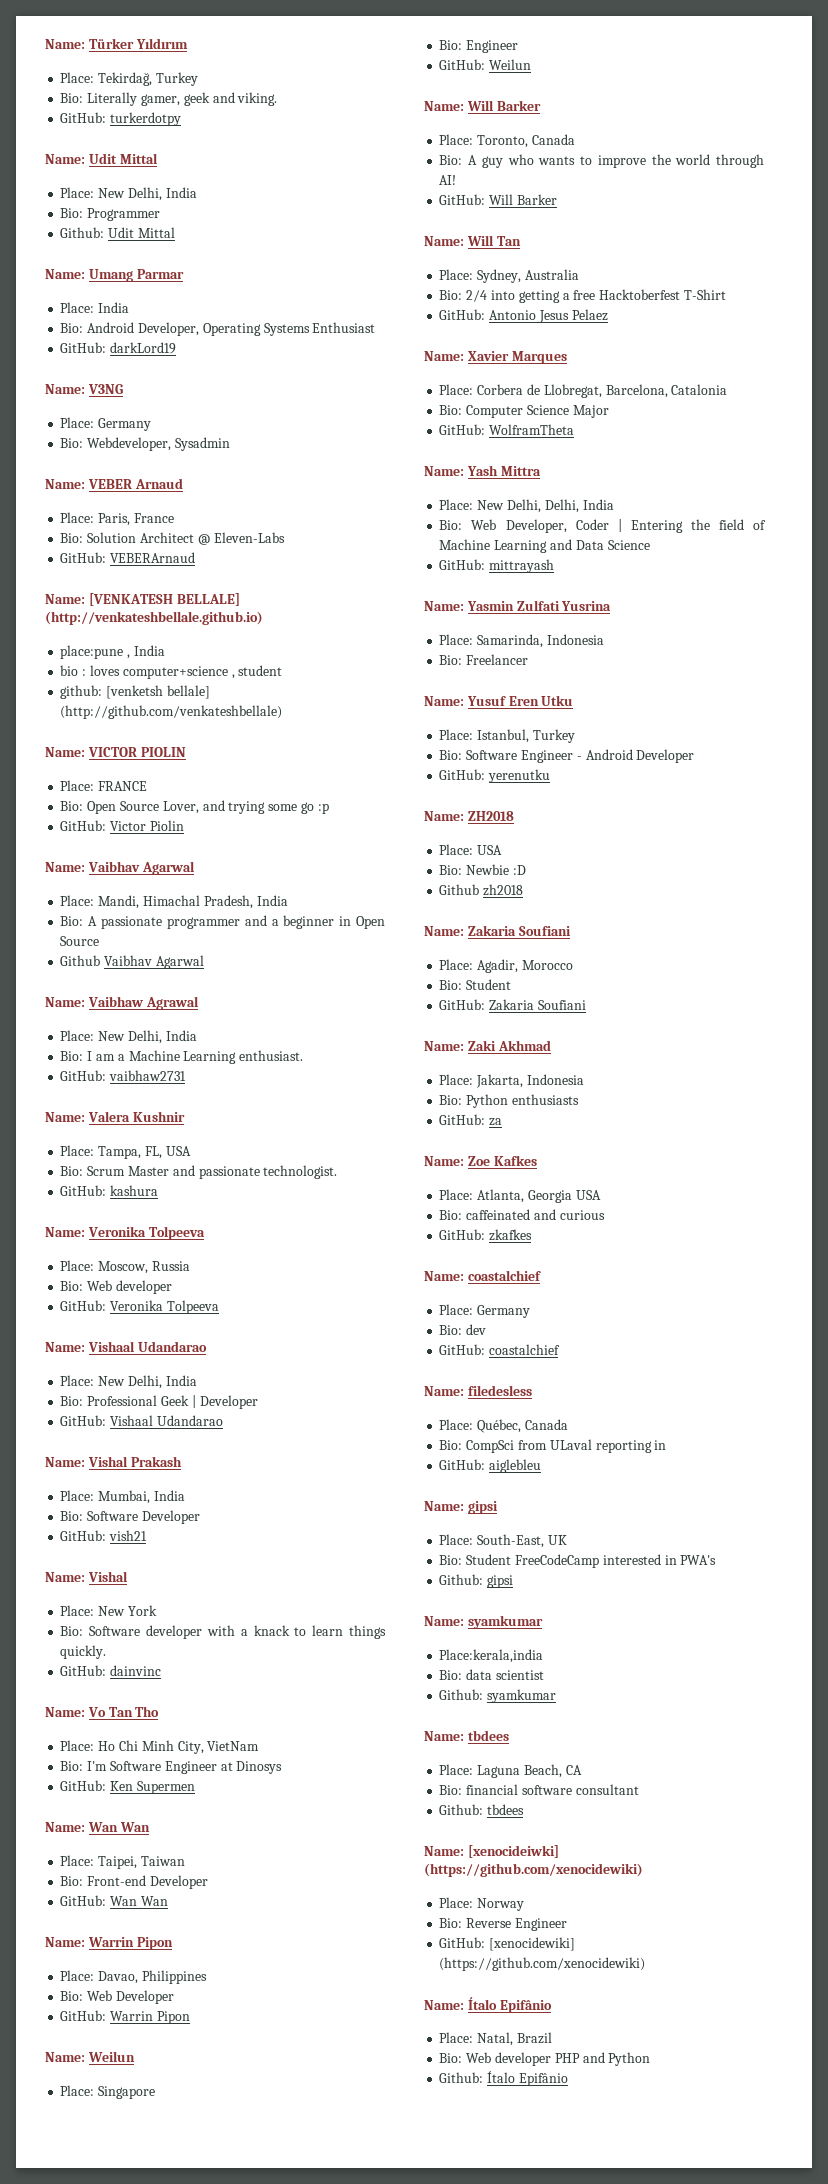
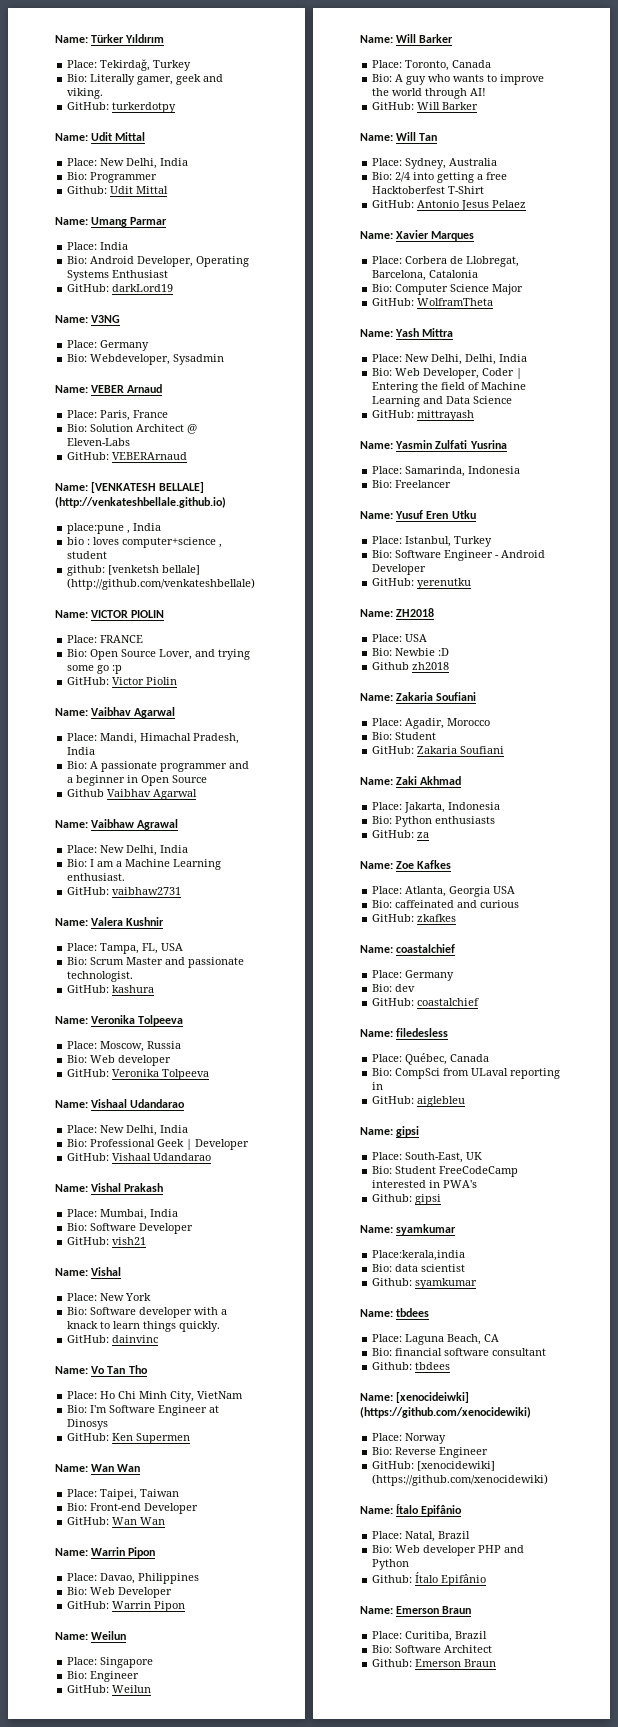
(568, 2079) none -> [360,1606,472,1614] [372,1631,488,1642] [372,1645,493,1653] [372,1659,497,1667] // Name: Emerson Braun // Place: Curitiba, Brazil // Bio: Software Architect // Github: Emerson Braun

